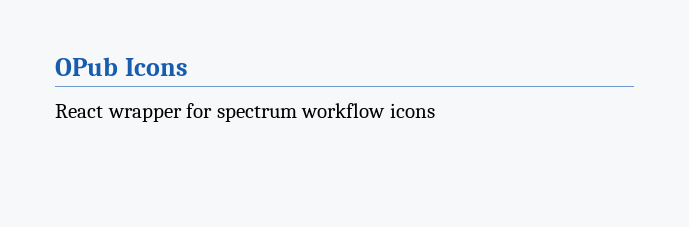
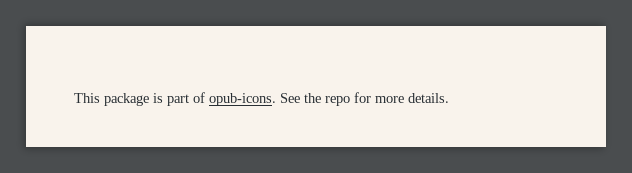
[55,57,189,76] [55,103,435,122] OPub Icons // React wrapper for spectrum workflow icons -> [74,92,449,106] This package is part of opub-icons. See the repo for more details.

